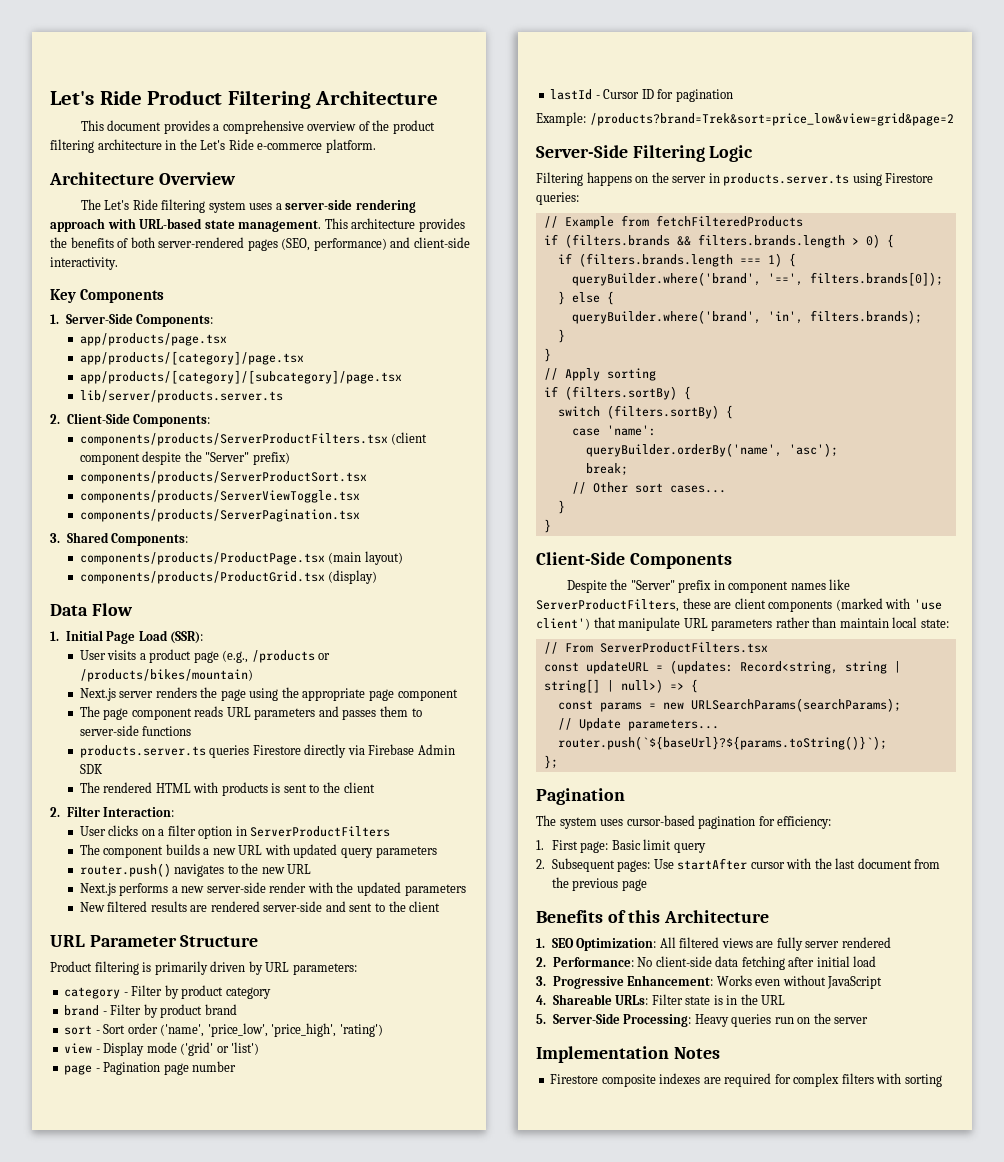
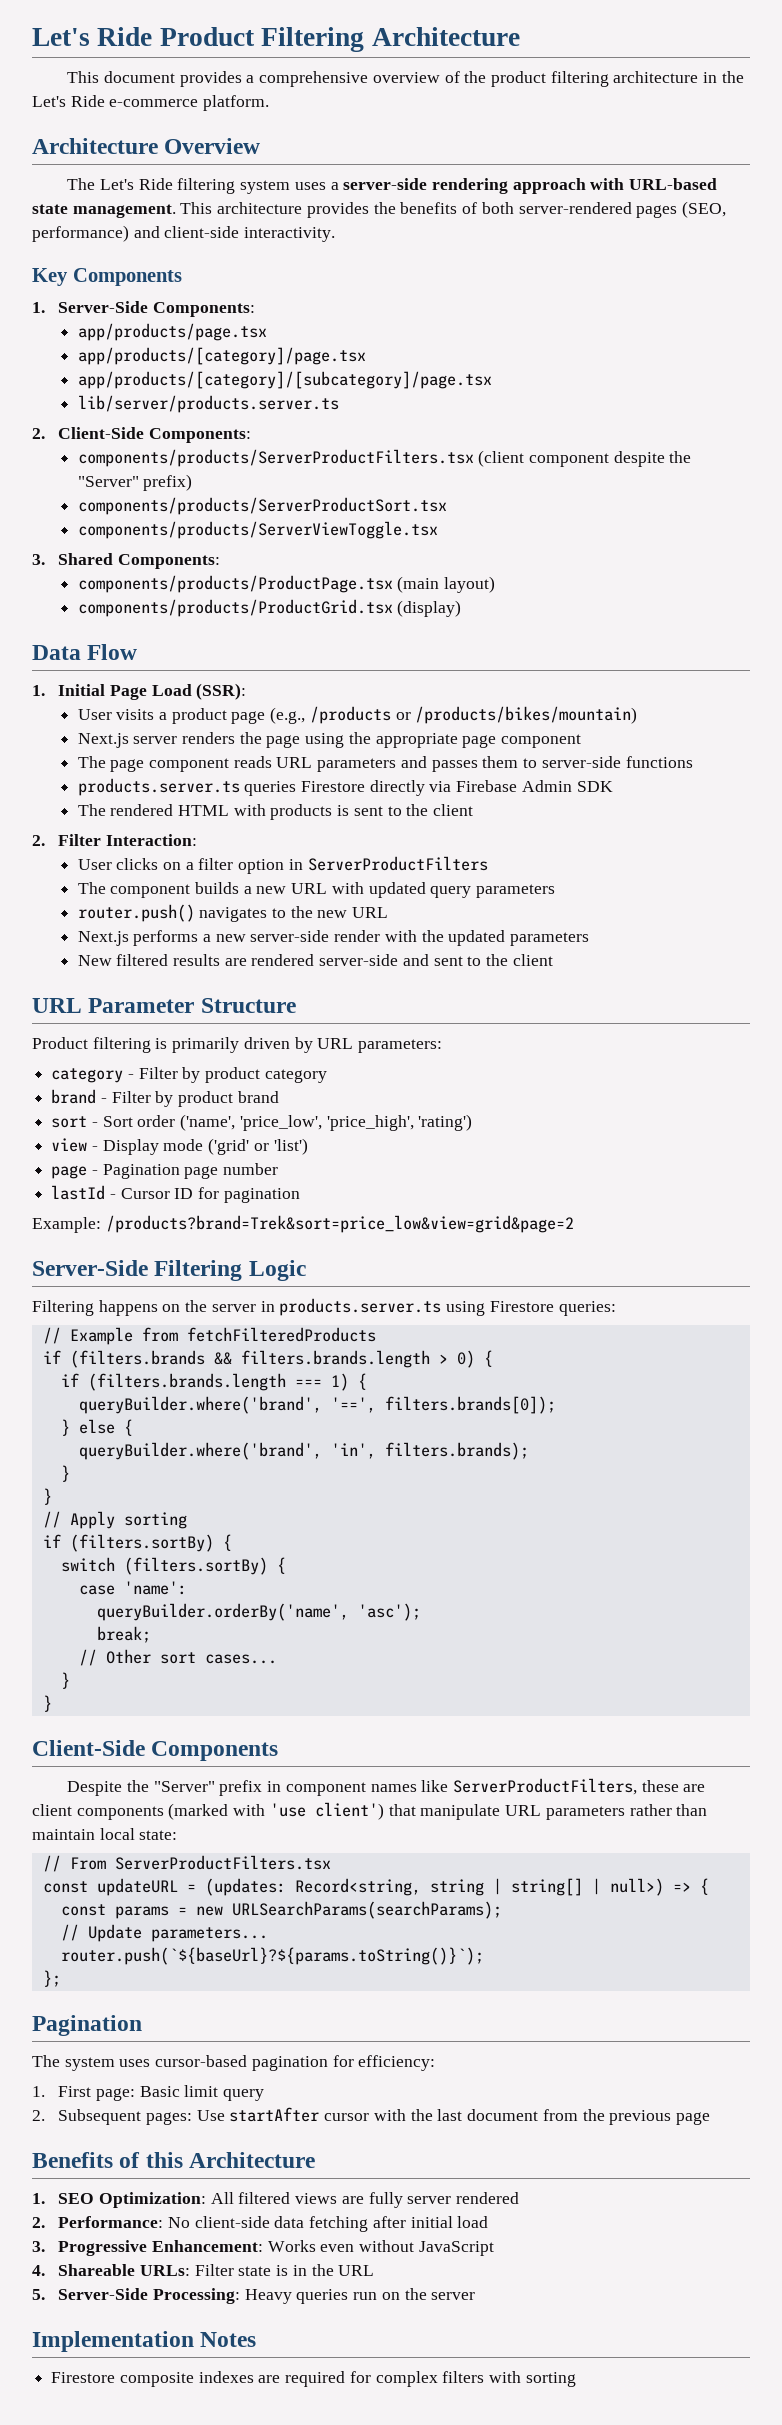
[79,509,360,522] // components/products/ServerPagination.tsx -> (438, 530) none

